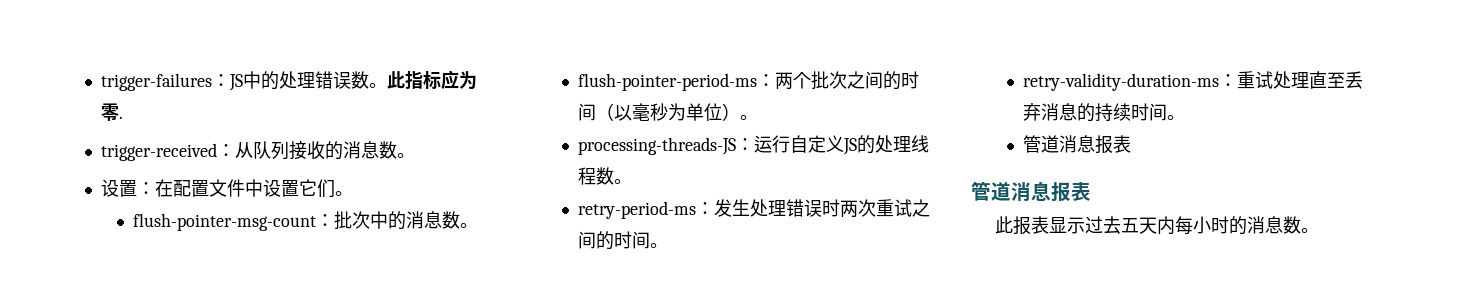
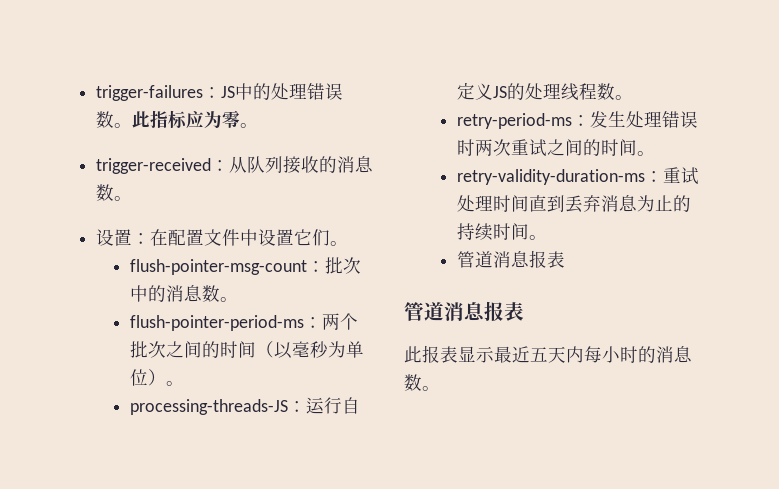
[118,116,123,119] . -> [240,123,259,128] 。
[1309,71,1346,89] 直至 -> [493,195,566,212] 时间直到
(1078, 112) none -> [637,195,674,212] 为止
[1085,216,1122,234] 过去 -> [494,346,530,363] 最近

